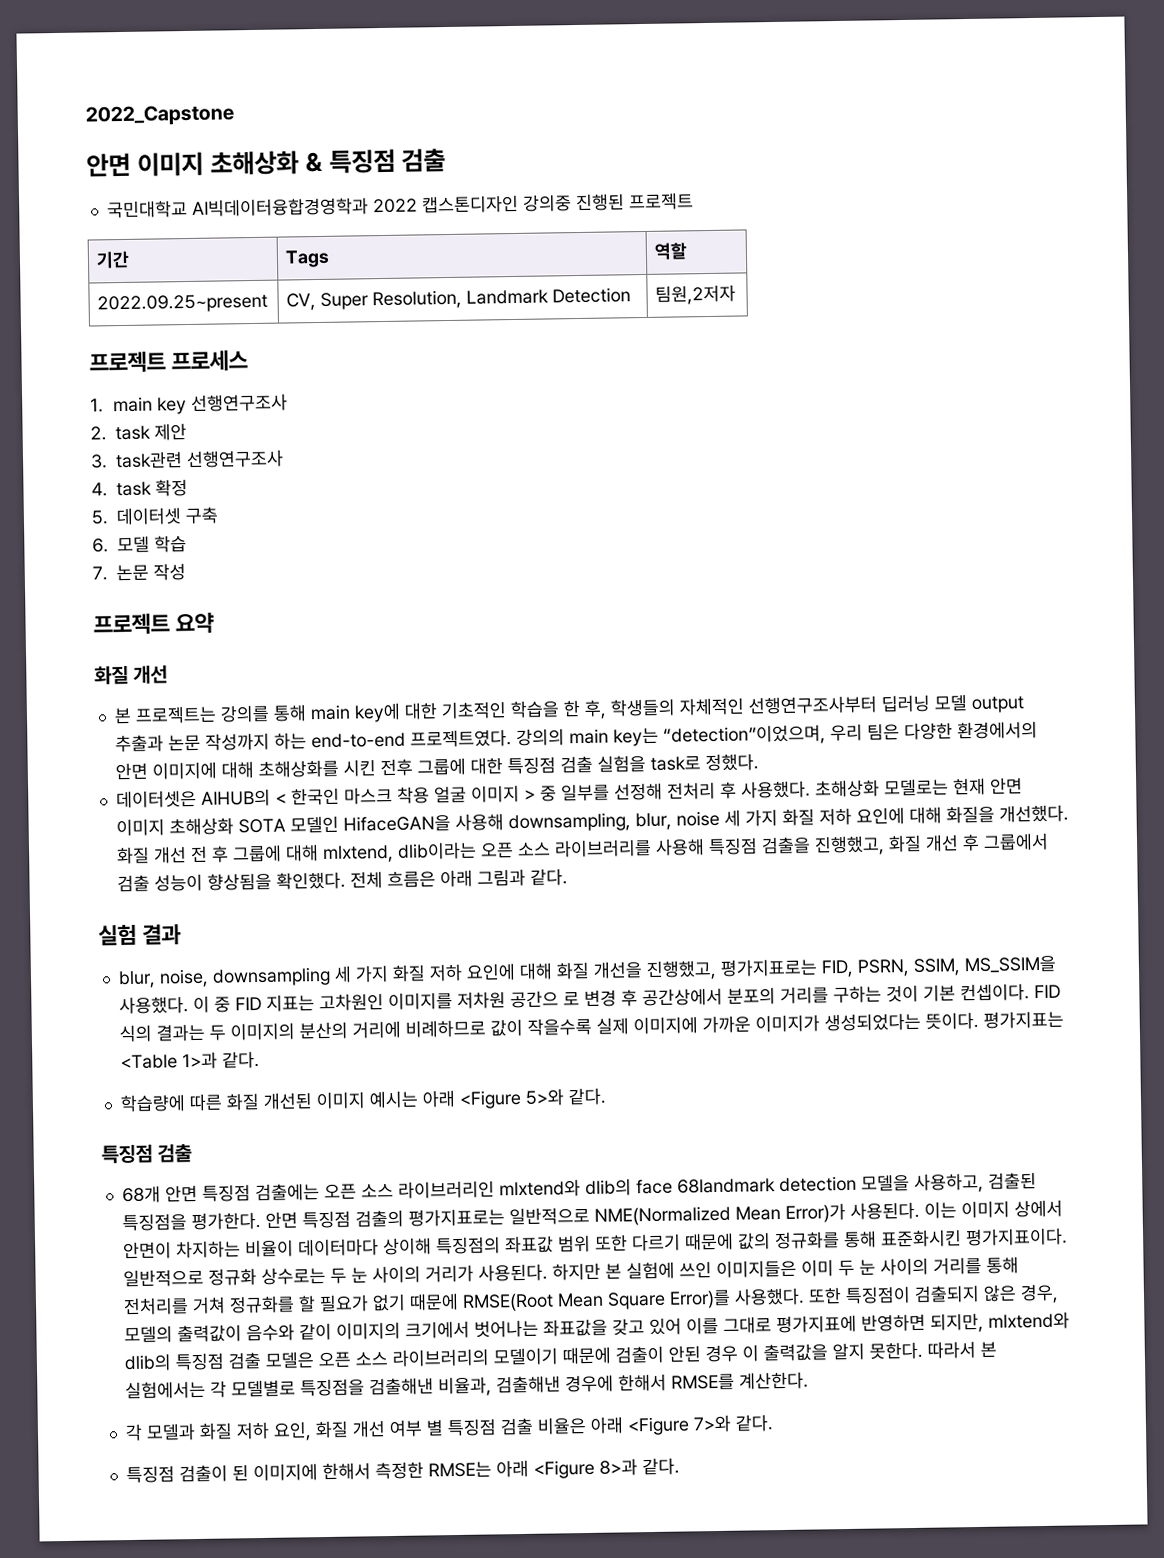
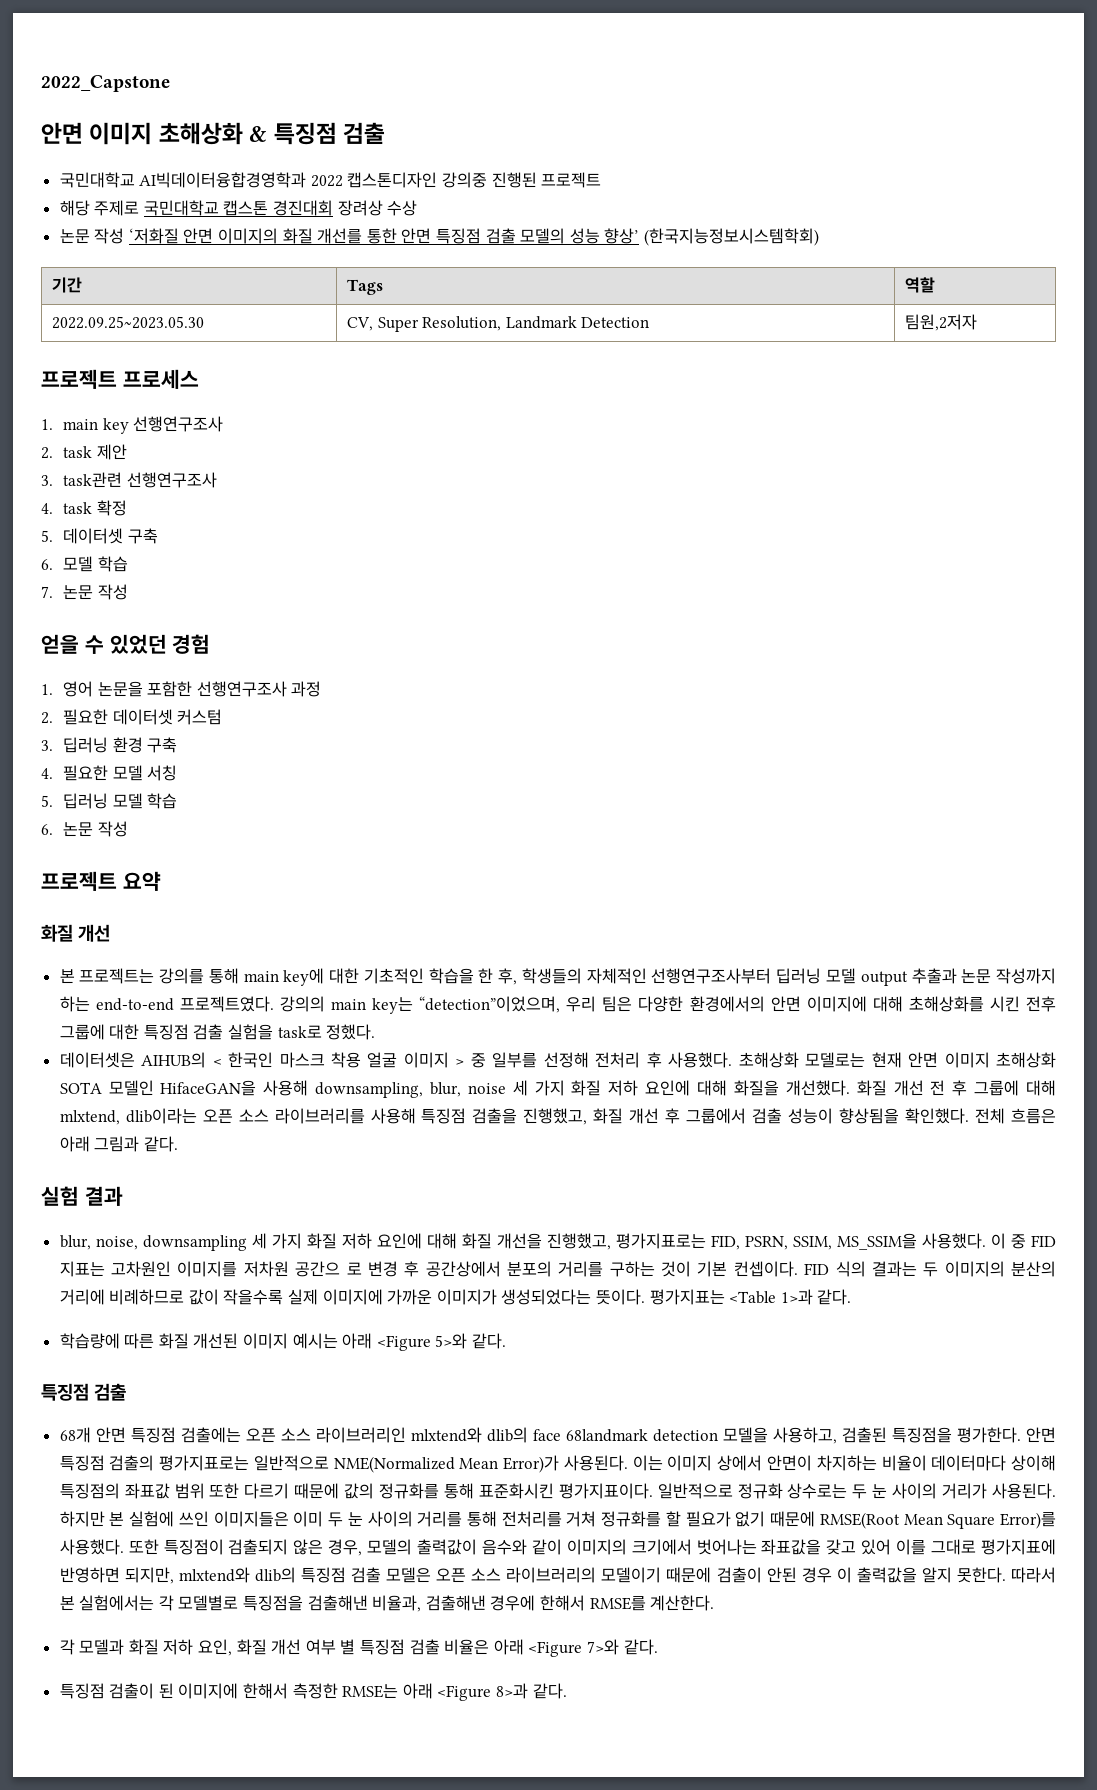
(694, 201) none -> [59,200,418,216] [59,228,819,246] // 해당 주제로 국민대학교 캡스톤 경진대회 장려상 수상 // 논문 작성 ‘저화질 안면 이미지의 화질 개선를 통한 안면 특징점 검출 모델의 성능 향상’ (한국지능정보시스템학회)
[97,293,269,314] 2022.09.25~present -> [52,316,205,329] 2022.09.25~2023.05.30
(186, 572) none -> [41,634,211,654] [41,681,322,697] [41,709,223,725] [41,737,178,753] [41,765,178,781] [41,793,178,809] [41,821,128,837] // 얻을 수 있었던 경험 // 1. 영어 논문을 포함한 선행연구조사 과정 // 2. 필요한 데이터셋 커스텀 // 3. 딥러닝 환경 구축 // 4. 필요한 모델 서칭 // 5. 딥러닝 모델 학습 // 6. 논문 작성

